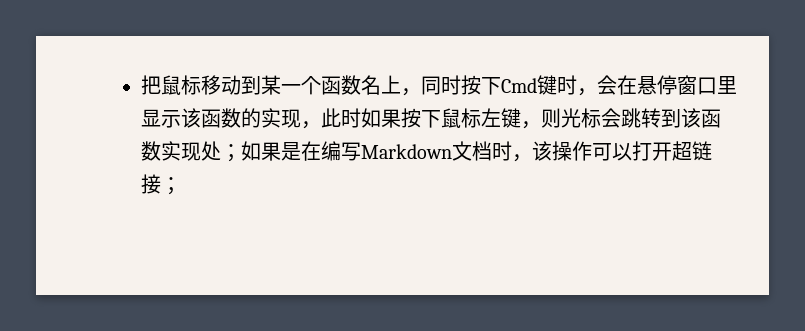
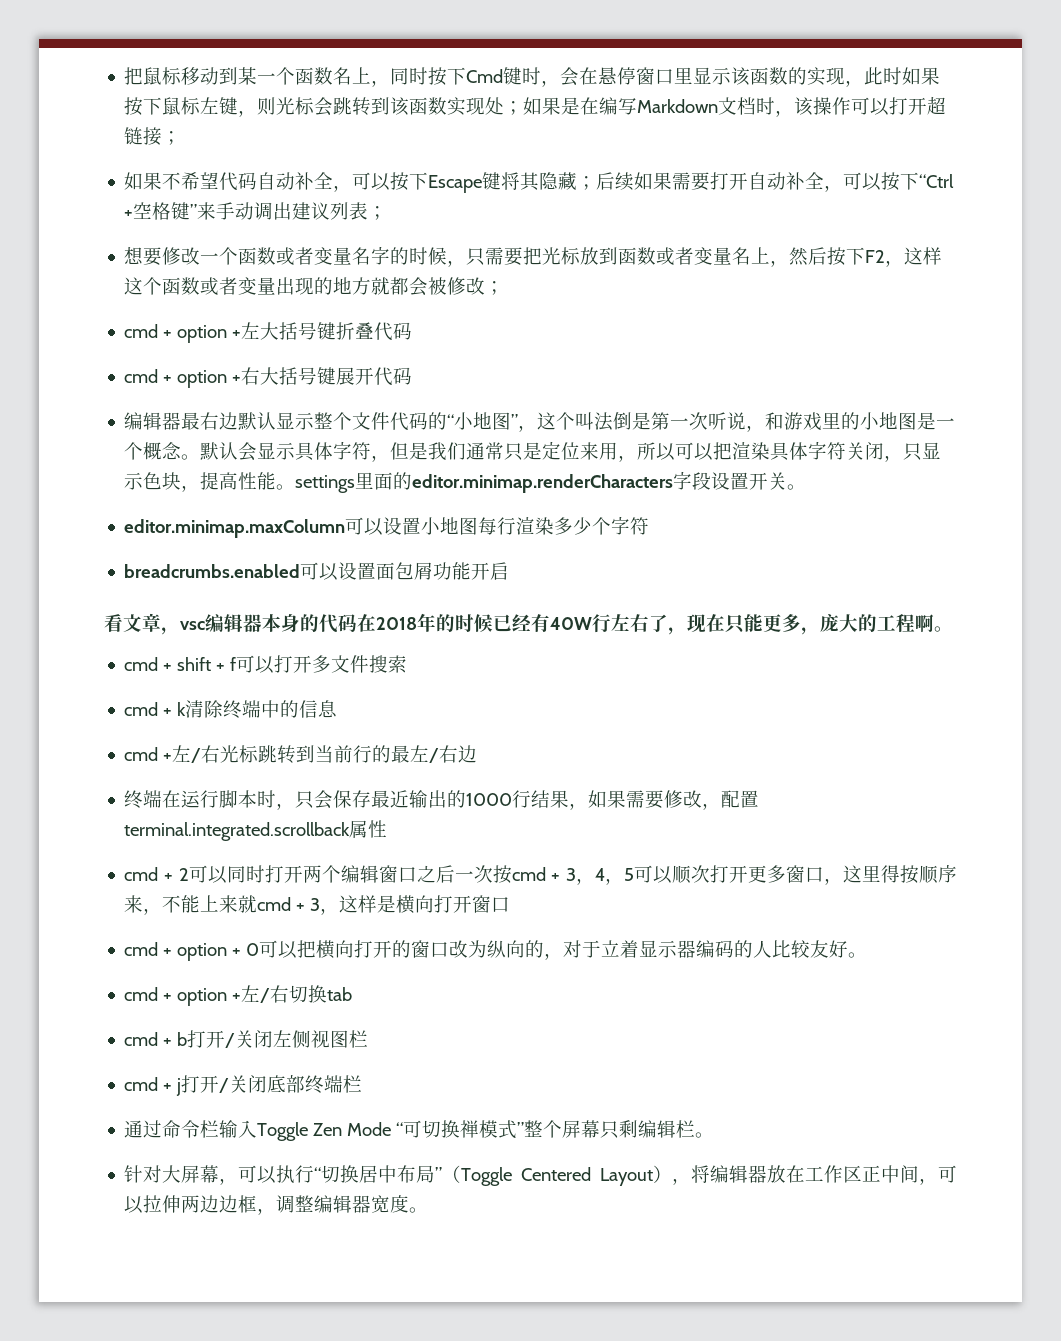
(181, 186) none -> [124,172,955,193] [124,202,388,220] [124,246,943,267] [124,277,505,296] [124,322,413,343] [124,367,413,388] [124,412,956,432] [124,441,942,462] [124,471,807,493] [124,516,650,538] [124,562,510,581] [104,613,953,635] [124,655,408,674] [124,700,338,719] [124,745,478,764] [124,790,760,810] [124,820,388,841] [124,865,957,885] [124,895,511,915] [124,940,868,961] [124,985,353,1006] [124,1030,369,1048] [124,1075,363,1096] [124,1120,715,1141] [124,1165,957,1186] [124,1195,429,1215] // 如果不希望代码自动补全，可以按下Escape键将其隐藏；后续如果需要打开自动补全，可以按下“Ctrl +空格键”来手动调出建议列表； // 想要修改一个函数或者变量名字的时候，只需要把光标放到函数或者变量名上，然后按下F2，这样这个函数或者变量出现的地方就都会被修改； // cmd + option +左大括号键折叠代码 // cmd + option +右大括号键展开代码 // 编辑器最右边默认显示整个文件代码的“小地图”，这个叫法倒是第一次听说，和游戏里的小地图是一个概念。默认会显示具体字符，但是我们通常只是定位来用，所以可以把渲染具体字符关闭，只显示色块，提高性能。settings里面的editor.minimap.renderCharacters字段设置开关。 // editor.minimap.maxColumn可以设置小地图每行渲染多少个字符 // breadcrumbs.enabled可以设置面包屑功能开启 // 看文章，vsc编辑器本身的代码在2018年的时候已经有40W行左右了，现在只能更多，庞大的工程啊。 // cmd + shift + f可以打开多文件搜索 // cmd + k清除终端中的信息 // cmd +左/右光标跳转到当前行的最左/右边 // 终端在运行脚本时，只会保存最近输出的1000行结果，如果需要修改，配置terminal.integrated.scrollback属性 // cmd + 2可以同时打开两个编辑窗口之后一次按cmd + 3，4，5可以顺次打开更多窗口，这里得按顺序来，不能上来就cmd + 3，这样是横向打开窗口 // cmd + option + 0可以把横向打开的窗口改为纵向的，对于立着显示器编码的人比较友好。 // cmd + option +左/右切换tab // cmd + b打开/关闭左侧视图栏 // cmd + j打开/关闭底部终端栏 // 通过命令栏输入Toggle Zen Mode “可切换禅模式”整个屏幕只剩编辑栏。 // 针对大屏幕，可以执行“切换居中布局”（Toggle Centered Layout），将编辑器放在工作区正中间，可以拉伸两边边框，调整编辑器宽度。

